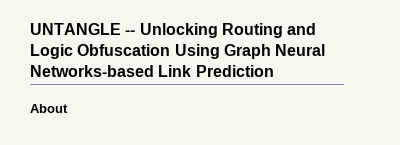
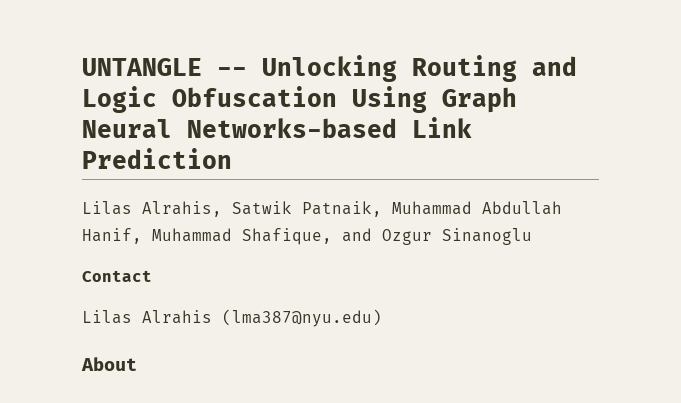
(274, 71) none -> [82,201,562,217] [82,228,532,245] [82,270,152,282] [82,309,382,327] // Lilas Alrahis, Satwik Patnaik, Muhammad Abdullah Hanif, Muhammad Shafique, and Ozgur Sinanoglu // Contact // Lilas Alrahis (lma387@nyu.edu)

